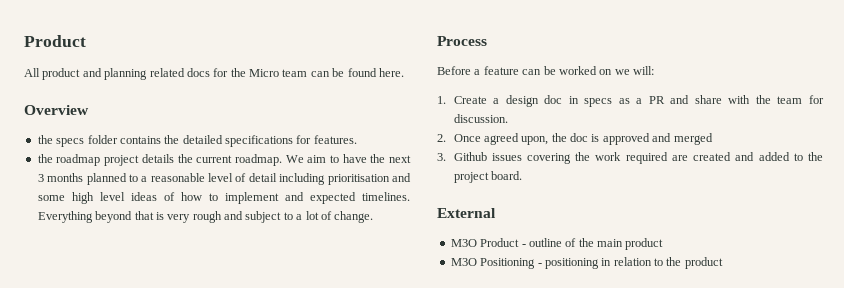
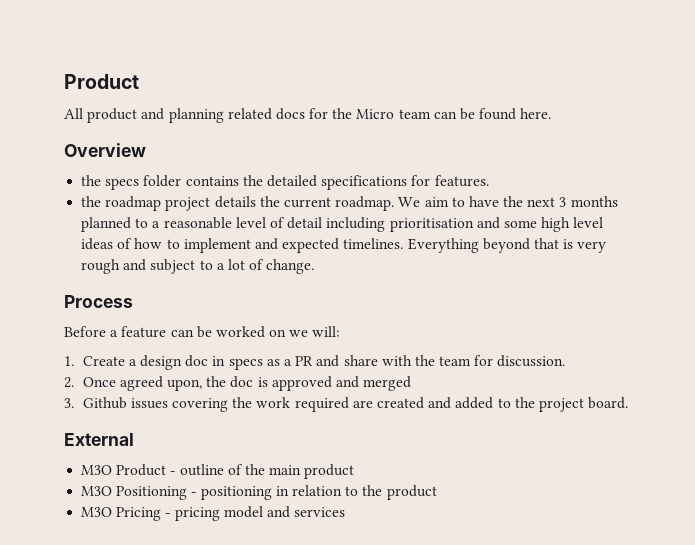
(723, 263) none -> [81,506,346,521] // M3O Pricing - pricing model and services

